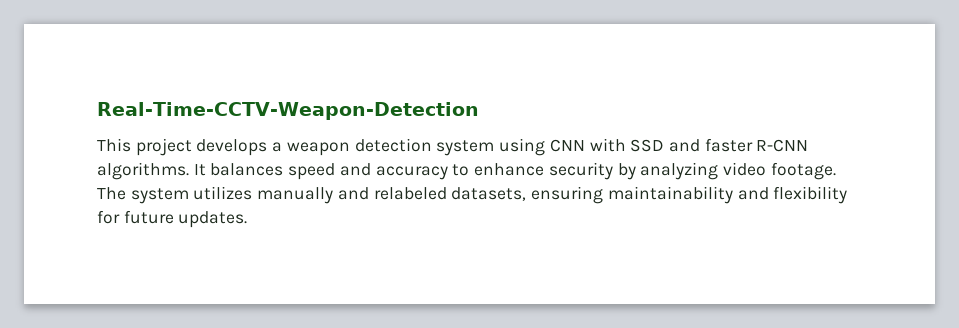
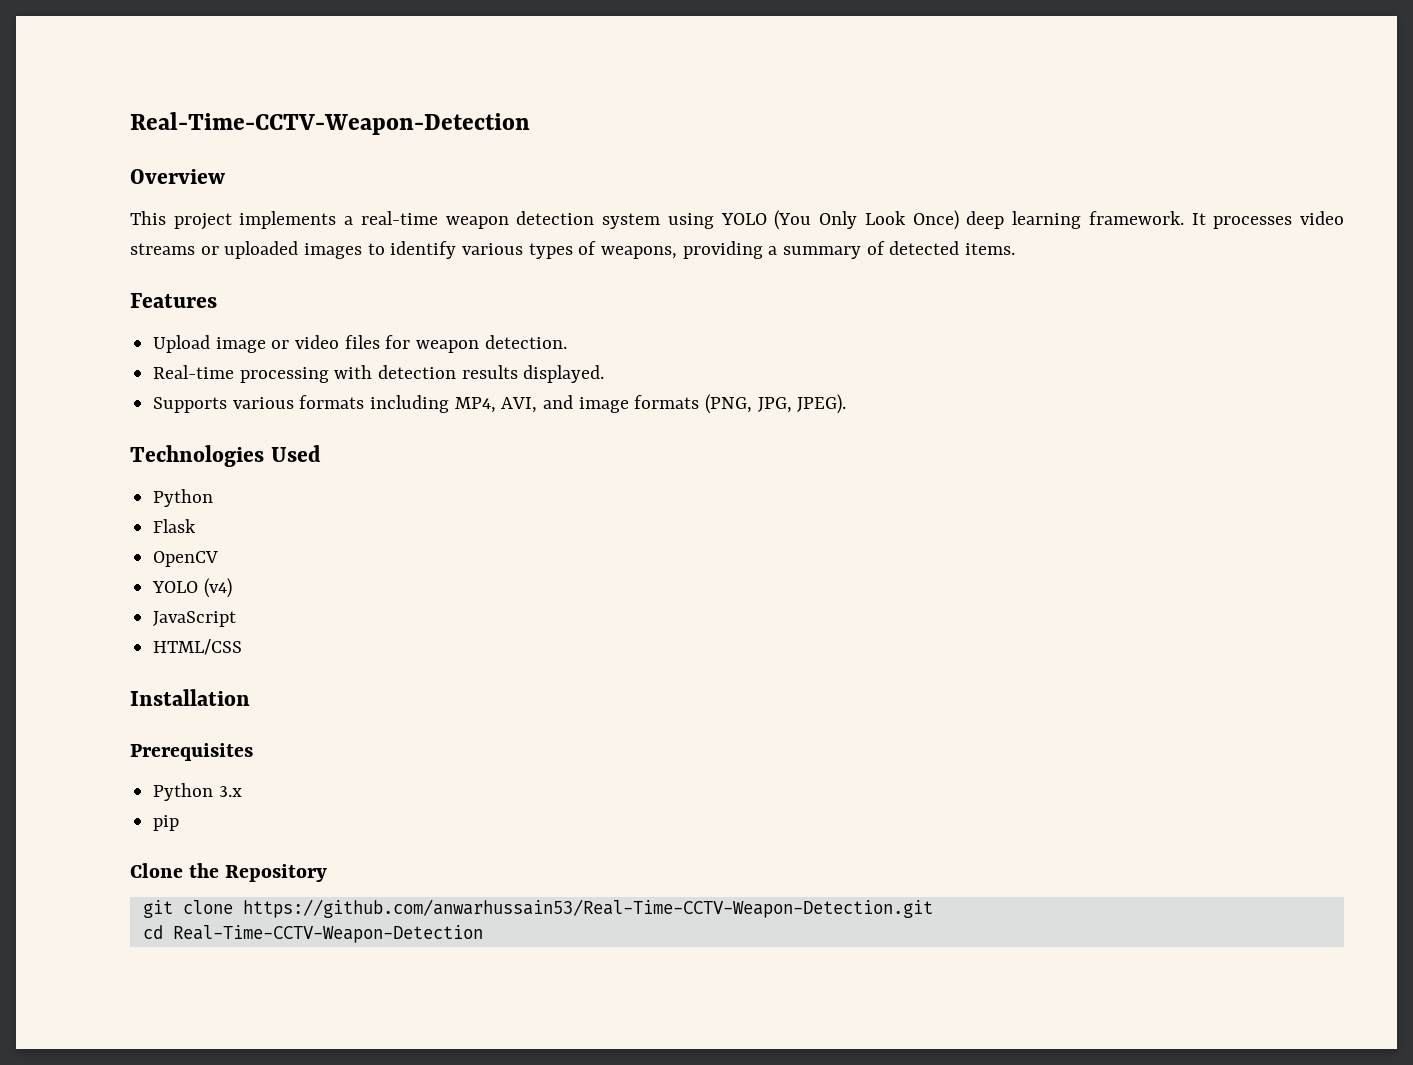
[97,102,479,120] Real-Time-CCTV-Weapon-Detection -> [130,112,530,135] [130,169,225,184] Real-Time-CCTV-Weapon-Detection // Overview
[196,139,283,156] develops a -> [239,211,438,229] implements a real-time
[549,138,809,152] [97,162,836,180] [97,186,848,204] [97,210,248,228] CNN with SSD and faster R-CNN algorithms. It balances speed and accuracy to enhance security by analyzing video footage. The system utilizes manually and relabeled datasets, ensuring maintainability and flexibility for future updates. -> [720,210,1344,230] [130,241,1016,259] [130,293,217,308] [153,335,567,353] [153,365,605,383] [153,394,847,414] [130,445,321,467] [153,489,214,507] [153,519,197,533] [153,551,219,567] [152,578,232,598] [153,611,237,627] [153,639,243,655] [130,689,250,706] [130,743,253,761] [153,783,242,801] [153,815,180,831] [130,863,328,882] [142,899,933,918] [142,925,483,943] YOLO (You Only Look Once) deep learning framework. It processes video streams or uploaded images to identify various types of weapons, providing a summary of detected items. // Features // Upload image or video files for weapon detection. // Real-time processing with detection results displayed. // Supports various formats including MP4, AVI, and image formats (PNG, JPG, JPEG). // Technologies Used // Python // Flask // OpenCV // YOLO (v4) // JavaScript // HTML/CSS // Installation // Prerequisites // Python 3.x // pip // Clone the Repository // git clone https://github.com/anwarhussain53/Real-Time-CCTV-Weapon-Detection.git // cd Real-Time-CCTV-Weapon-Detection

